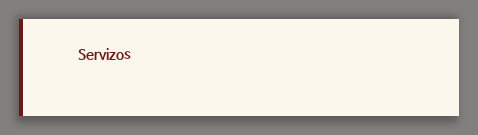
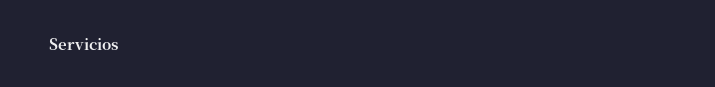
[78,48,131,60] Servizos -> [49,38,118,50] Servicios

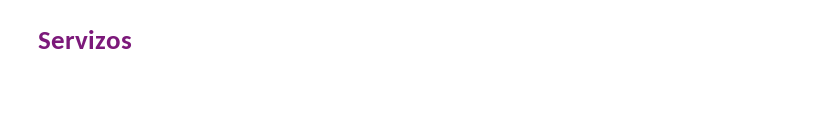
[49,38,118,50] Servicios -> [38,30,132,49] Servizos

